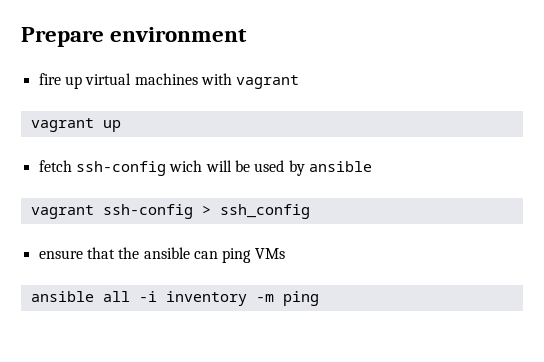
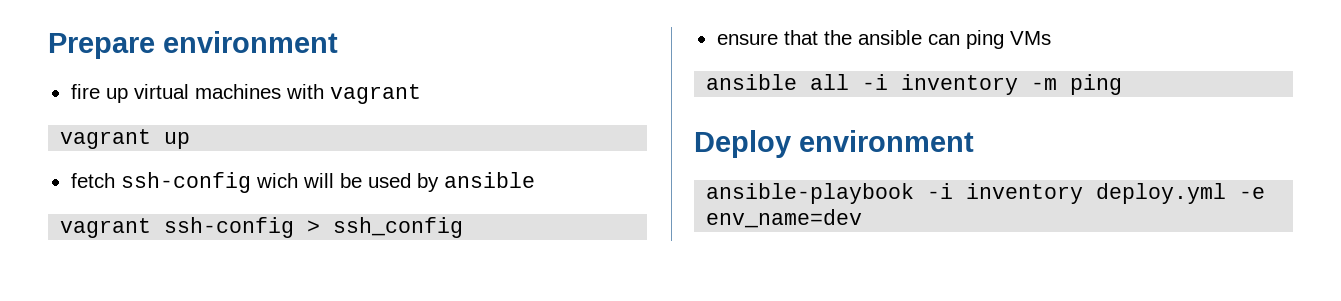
(319, 298) none -> [694,130,974,158] [706,183,1266,204] [706,209,863,228] // Deploy environment // ansible-playbook -i inventory deploy.yml -e env_name=dev

